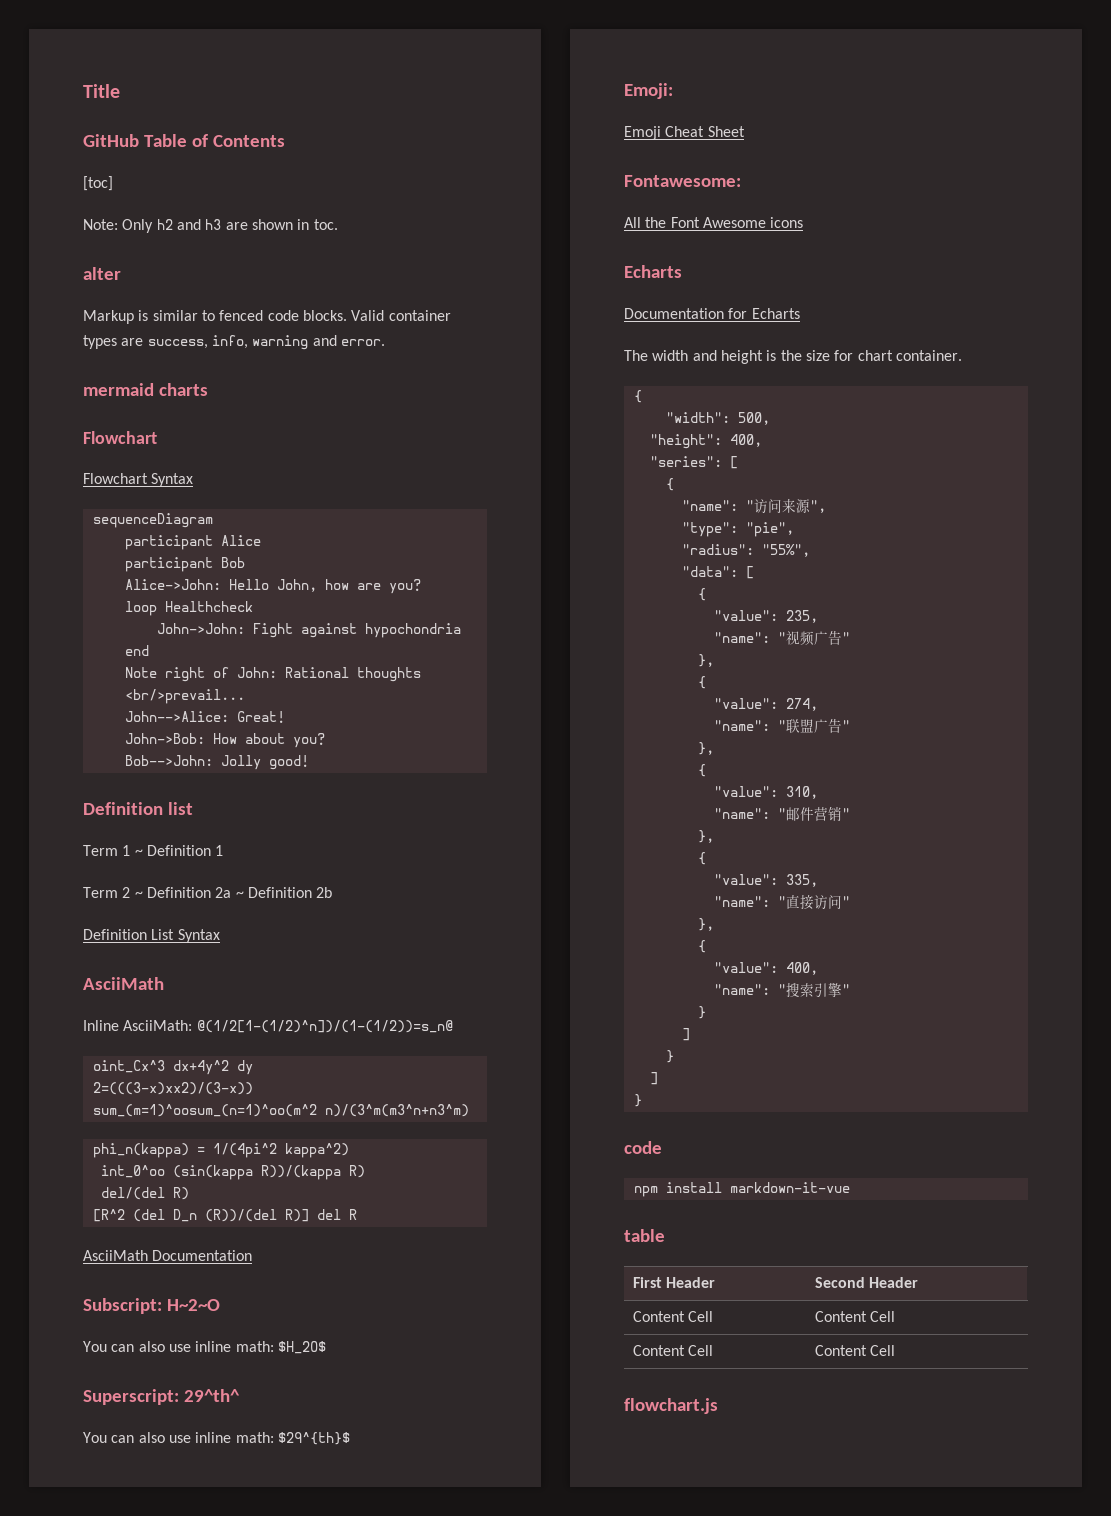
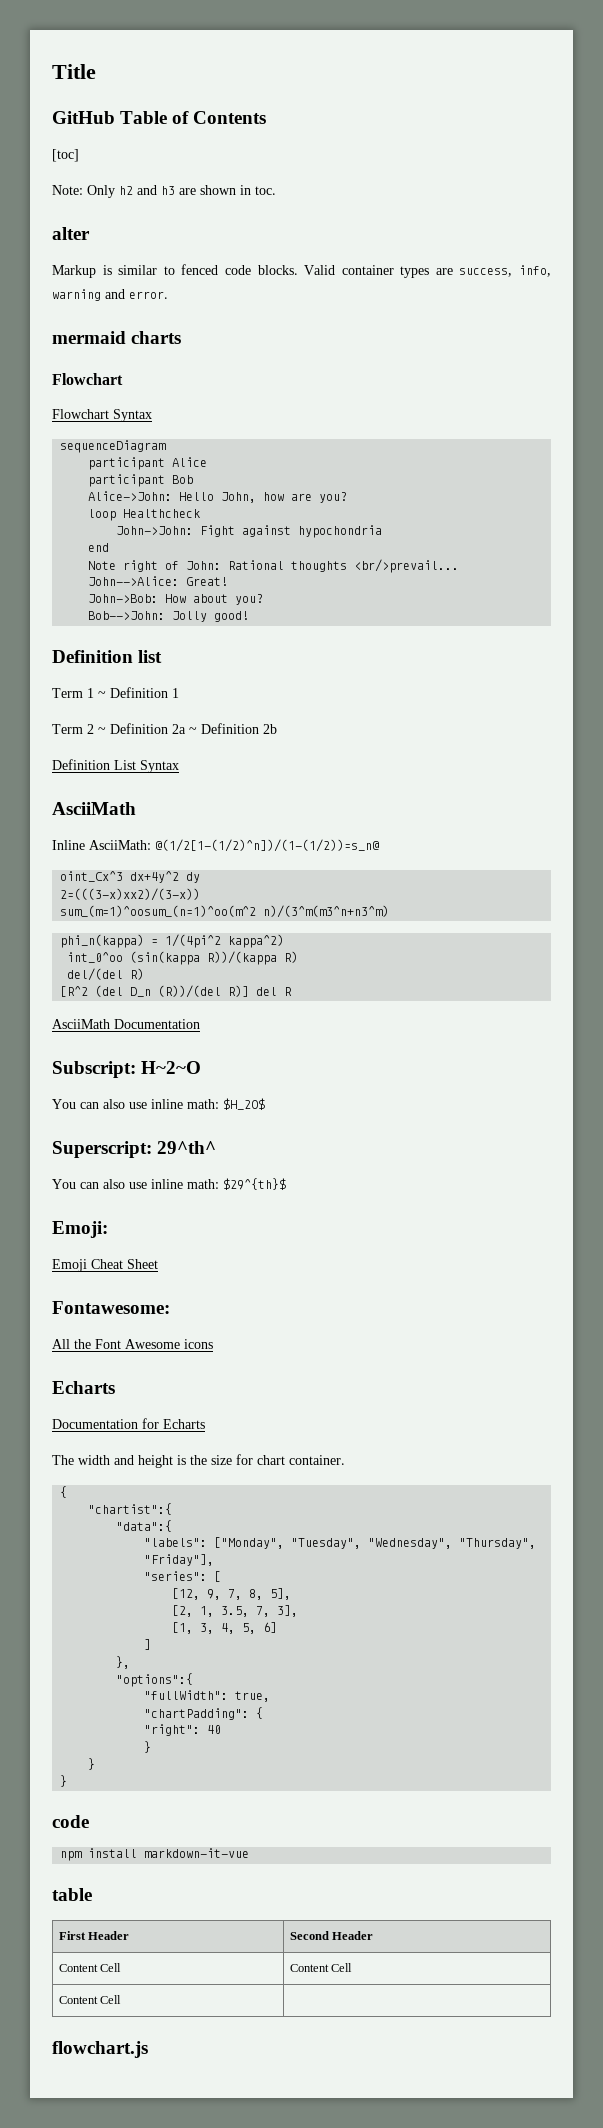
[665,412,770,425] [649,434,762,449] [649,456,738,469] [665,478,674,491] [681,498,826,514] [681,522,794,537] [681,544,810,557] [681,566,754,579] [697,588,706,601] [713,610,818,623] [713,630,850,646] [697,654,714,667] [697,676,706,689] [713,698,818,711] [713,718,850,733] [697,742,714,755] [697,764,706,777] [713,786,818,799] [713,806,850,821] [697,830,714,843] [697,852,706,865] [713,874,818,887] [713,894,850,910] [697,918,714,931] [697,940,706,953] [713,962,818,975] [713,982,850,998] [697,1006,706,1019] [681,1028,690,1041] [665,1050,674,1063] [649,1072,658,1085] "width": 500, // "height": 400, // "series": [ // { // "name": "访问来源", // "type": "pie", // "radius": "55%", // "data": [ // { // "value": 235, // "name": "视频广告" // }, // { // "value": 274, // "name": "联盟广告" // }, // { // "value": 310, // "name": "邮件营销" // }, // { // "value": 335, // "name": "直接访问" // }, // { // "value": 400, // "name": "搜索引擎" // } // ] // } // ] -> [88,1503,173,1515] [116,1520,173,1532] [144,1537,537,1549] [144,1554,215,1566] [144,1571,222,1582] [172,1588,292,1600] [172,1605,299,1617] [172,1622,278,1634] [144,1639,152,1650] [116,1656,131,1669] [116,1673,194,1687] [144,1690,271,1702] [144,1707,264,1720] [144,1724,222,1736] [144,1741,152,1753] [88,1758,96,1770] "chartist":{ // "data":{ // "labels": ["Monday", "Tuesday", "Wednesday", "Thursday", "Friday"], // "series": [ // [12, 9, 7, 8, 5], // [2, 1, 3.5, 7, 3], // [1, 3, 4, 5, 6] // ] // }, // "options":{ // "fullWidth": true, // "chartPadding": { // "right": 40 // } // }
[815,1345,896,1356] Content Cell -> (122, 1999) none

